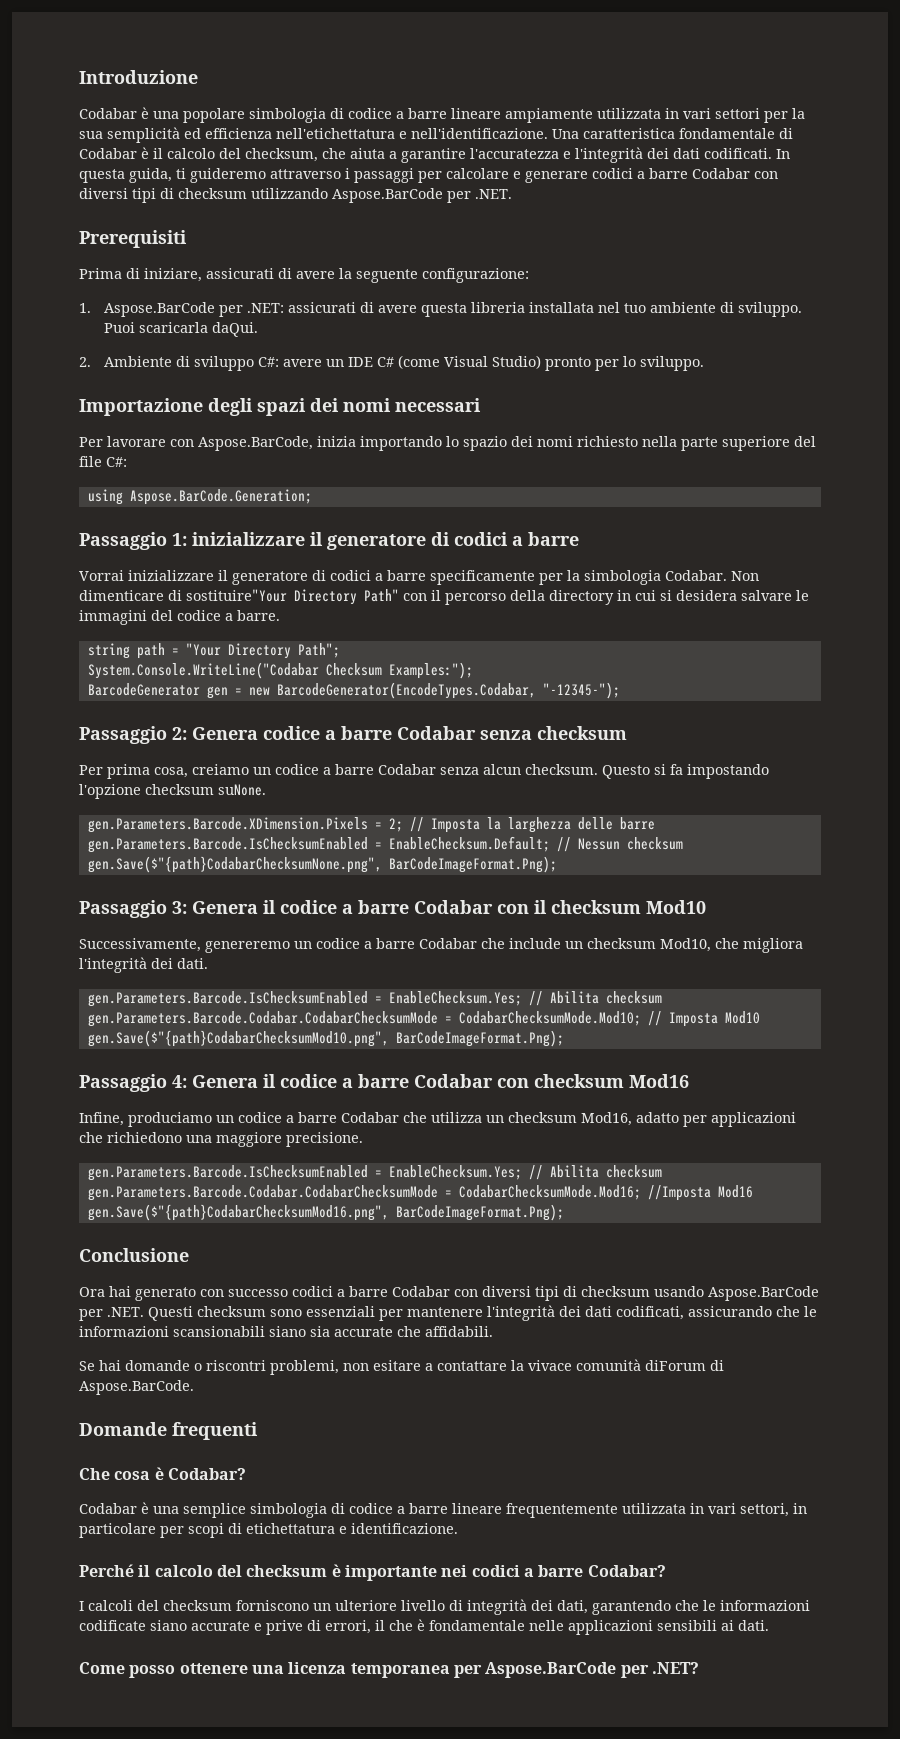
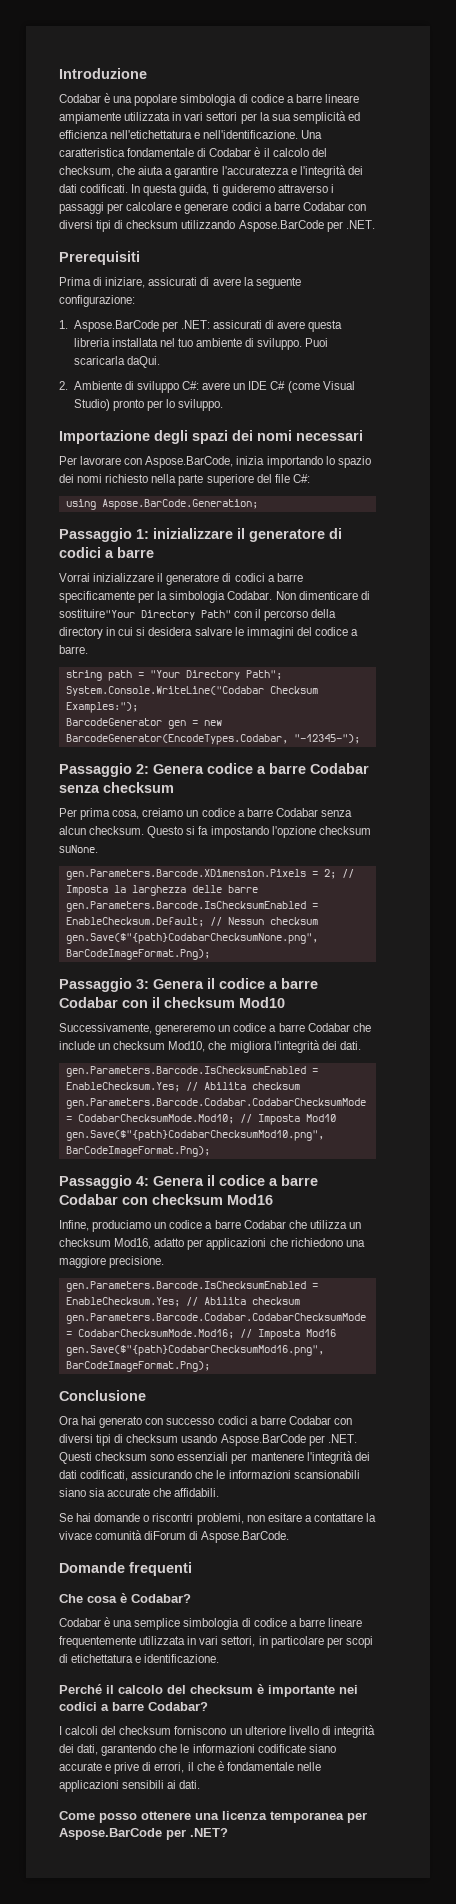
[647,1185,711,1201] //Imposta -> [239,1329,300,1340] // Imposta

